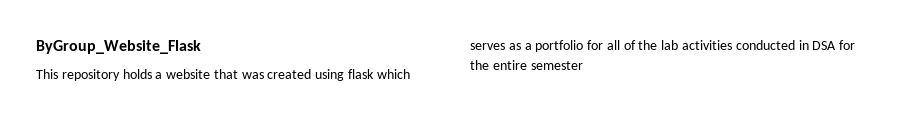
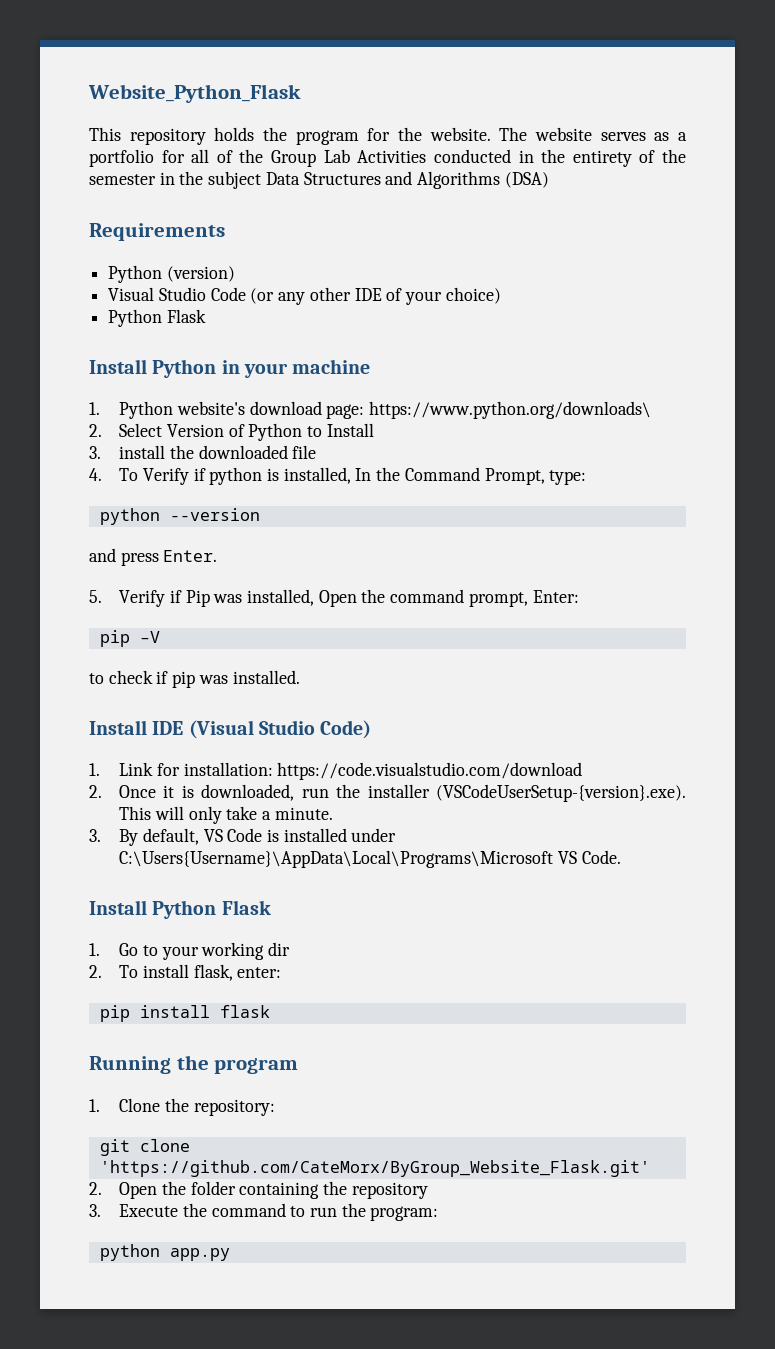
[36,40,201,54] ByGroup_Website_Flask -> [88,84,301,103] Website_Python_Flask
[155,69,410,81] a website that was created using flask which -> [263,127,592,145] the program for the website. The website
[661,40,856,50] [470,60,583,70] lab activities conducted in DSA for the entire semester -> [271,149,687,167] [89,171,549,189] [89,223,225,241] [108,265,235,283] [108,287,501,305] [108,309,206,327] [89,359,371,378] [89,401,651,419] [89,423,374,441] [89,445,317,459] [89,467,587,485] [99,508,260,525] [89,548,218,566] [89,589,579,607] [99,630,160,647] [89,670,300,688] [89,720,372,739] [89,762,583,780] [89,784,686,802] [119,806,333,824] [89,828,397,846] [119,850,621,868] [89,900,271,919] [89,942,290,960] [89,964,282,981] [99,1005,270,1022] [89,1055,299,1074] [89,1098,275,1116] [99,1139,190,1156] [99,1160,650,1177] [89,1181,428,1199] [89,1203,439,1221] [99,1244,230,1261] Group Lab Activities conducted in the entirety of the semester in the subject Data Structures and Algorithms (DSA) // Requirements // Python (version) // Visual Studio Code (or any other IDE of your choice) // Python Flask // Install Python in your machine // 1. Python website's download page: https://www.python.org/downloads\ // 2. Select Version of Python to Install // 3. install the downloaded file // 4. To Verify if python is installed, In the Command Prompt, type: // python --version // and press Enter. // 5. Verify if Pip was installed, Open the command prompt, Enter: // pip –V // to check if pip was installed. // Install IDE (Visual Studio Code) // 1. Link for installation: https://code.visualstudio.com/download // 2. Once it is downloaded, run the installer (VSCodeUserSetup-{version}.exe). This will only take a minute. // 3. By default, VS Code is installed under C:\Users{Username}\AppData\Local\Programs\Microsoft VS Code. // Install Python Flask // 1. Go to your working dir // 2. To install flask, enter: // pip install flask // Running the program // 1. Clone the repository: // git clone 'https://github.com/CateMorx/ByGroup_Website_Flask.git' // 2. Open the folder containing the repository // 3. Execute the command to run the program: // python app.py

